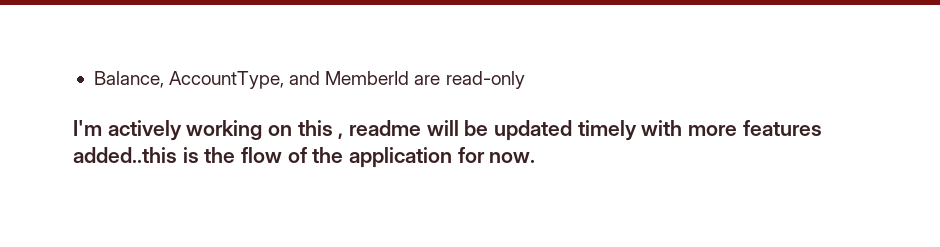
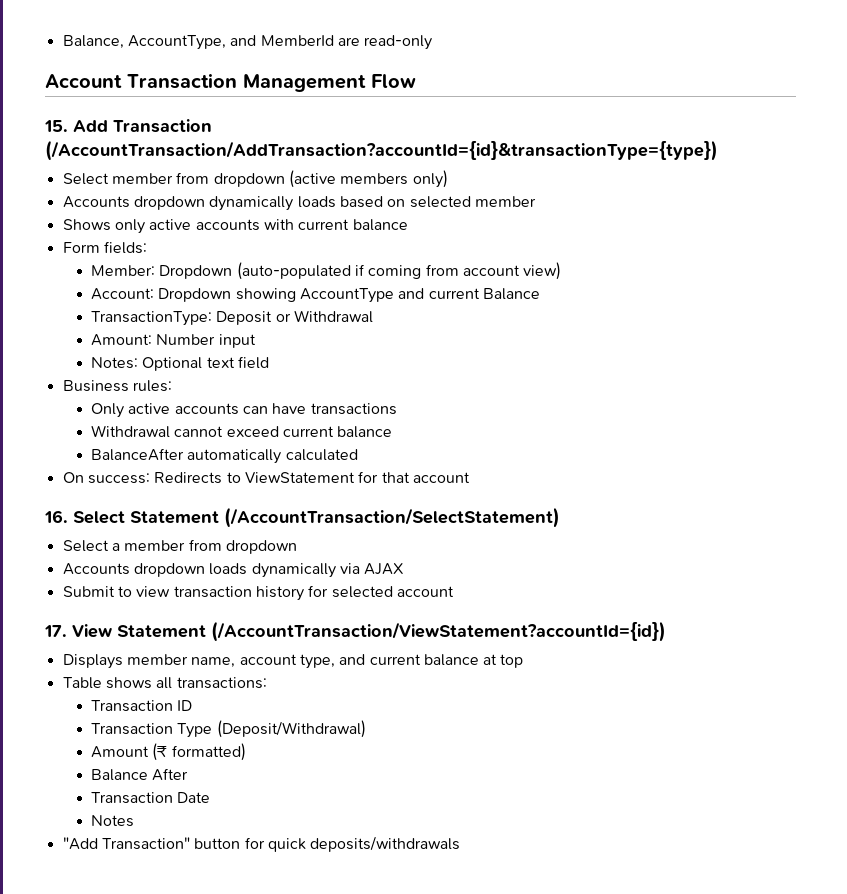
[73,120,822,141] [73,147,536,168] I'm actively working on this , readme will be updated timely with more features added..this is the flow of the application for now. -> [45,73,416,92] [44,119,212,133] [45,140,718,161] [62,170,448,188] [62,196,536,211] [62,219,408,234] [62,241,147,254] [91,262,562,280] [91,288,541,303] [91,310,374,326] [91,334,256,348] [91,356,270,371] [62,380,172,392] [91,403,397,418] [91,425,393,438] [91,448,358,464] [62,471,470,484] [44,507,560,528] [62,539,297,554] [62,563,405,578] [62,585,454,601] [44,621,666,642] [62,654,524,669] [62,677,267,689] [91,700,193,712] [91,720,366,738] [91,743,246,761] [91,768,189,781] [91,792,211,804] [91,815,135,827] [62,836,461,852] Account Transaction Management Flow // 15. Add Transaction (/AccountTransaction/AddTransaction?accountId={id}&transactionType={type}) // Select member from dropdown (active members only) // Accounts dropdown dynamically loads based on selected member // Shows only active accounts with current balance // Form fields: // Member: Dropdown (auto-populated if coming from account view) // Account: Dropdown showing AccountType and current Balance // TransactionType: Deposit or Withdrawal // Amount: Number input // Notes: Optional text field // Business rules: // Only active accounts can have transactions // Withdrawal cannot exceed current balance // BalanceAfter automatically calculated // On success: Redirects to ViewStatement for that account // 16. Select Statement (/AccountTransaction/SelectStatement) // Select a member from dropdown // Accounts dropdown loads dynamically via AJAX // Submit to view transaction history for selected account // 17. View Statement (/AccountTransaction/ViewStatement?accountId={id}) // Displays member name, account type, and current balance at top // Table shows all transactions: // Transaction ID // Transaction Type (Deposit/Withdrawal) // Amount (₹ formatted) // Balance After // Transaction Date // Notes // "Add Transaction" button for quick deposits/withdrawals

